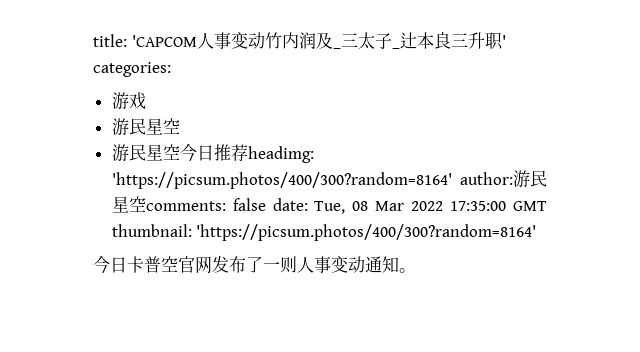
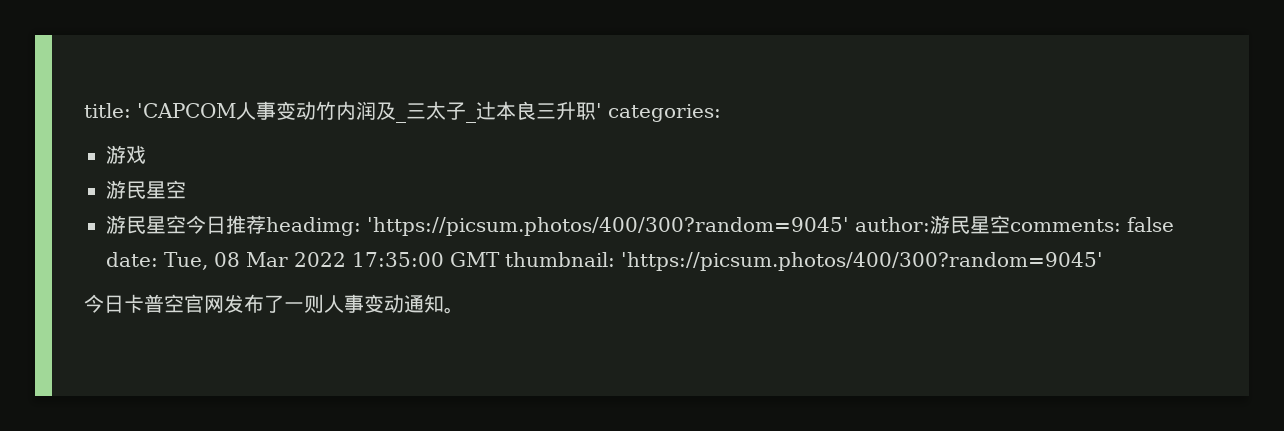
[111,172,452,189] 'https://picsum.photos/400/300?random=8164' -> [367,217,849,236] 'https://picsum.photos/400/300?random=9045'
[196,224,537,241] 'https://picsum.photos/400/300?random=8164' -> [621,252,1103,271] 'https://picsum.photos/400/300?random=9045'

